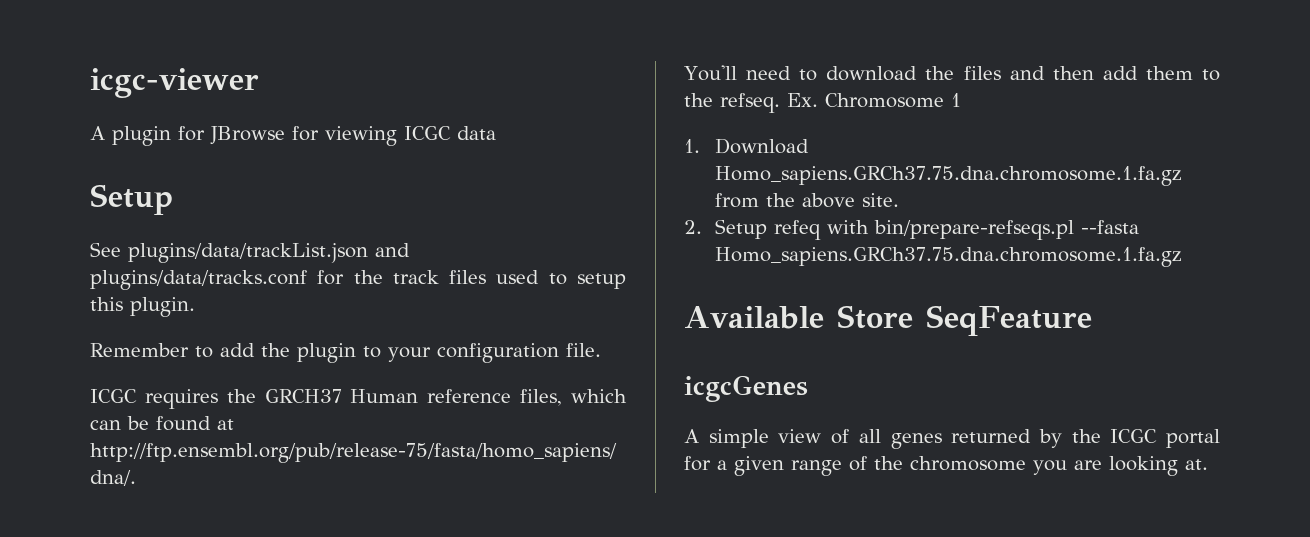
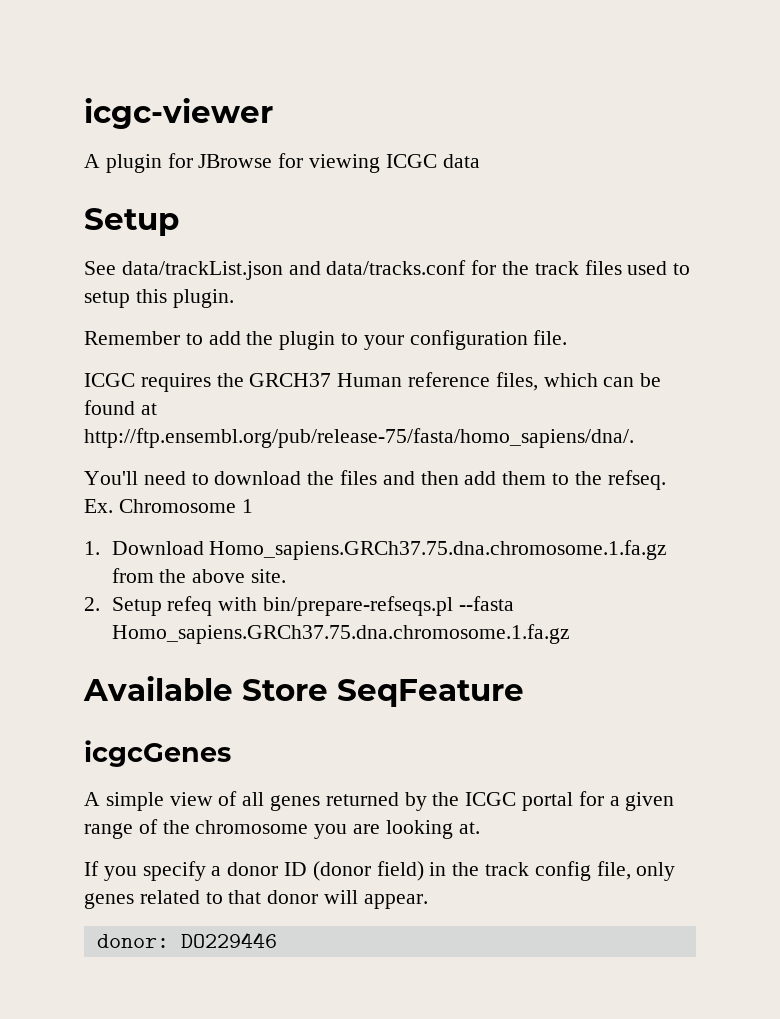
[128,243,410,263] [90,270,307,290] plugins/data/trackList.json and plugins/data/tracks.conf -> [121,260,467,280] data/trackList.json and data/tracks.conf
(1208, 464) none -> [84,861,676,881] [84,890,428,909] [96,932,277,948] // If you specify a donor ID (donor field) in the track config file, only genes related to that donor will appear. // donor: DO229446

